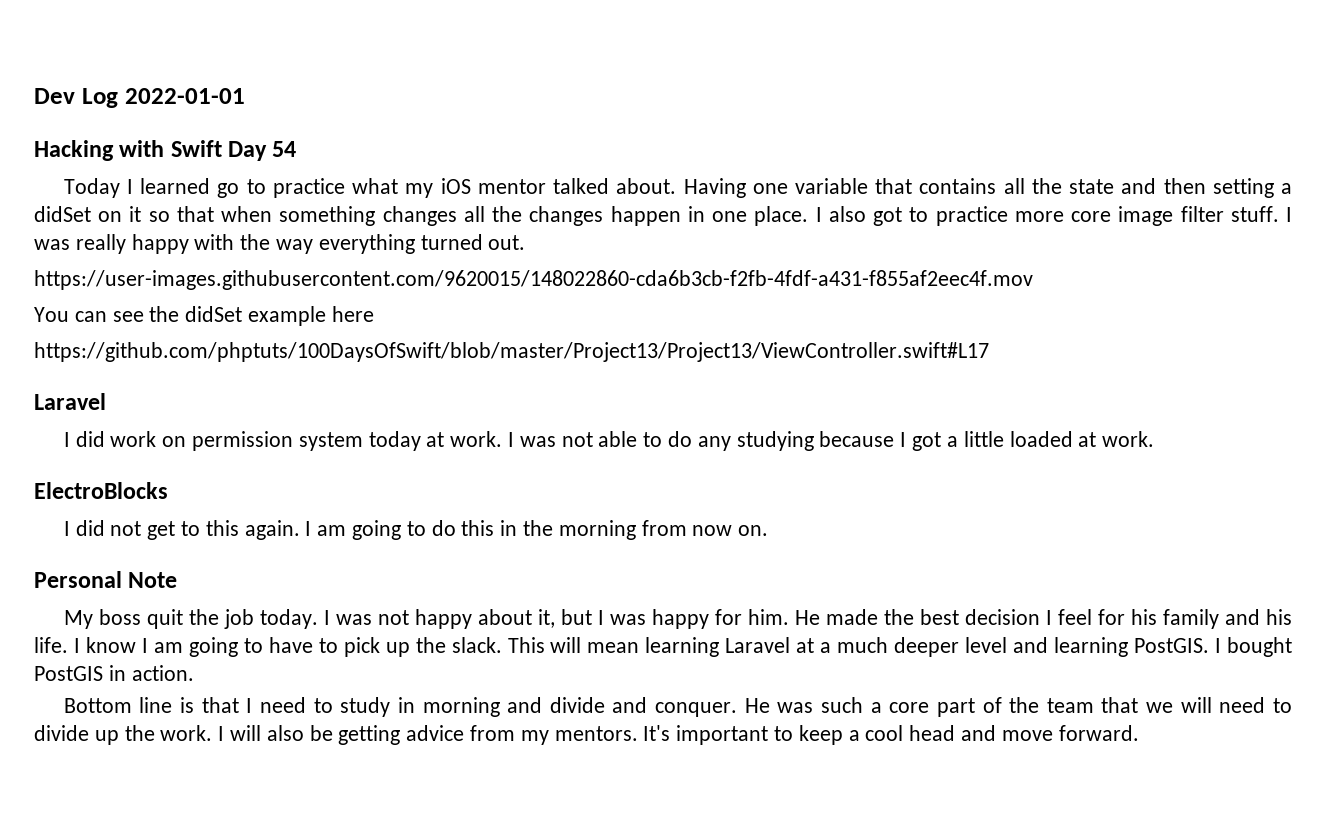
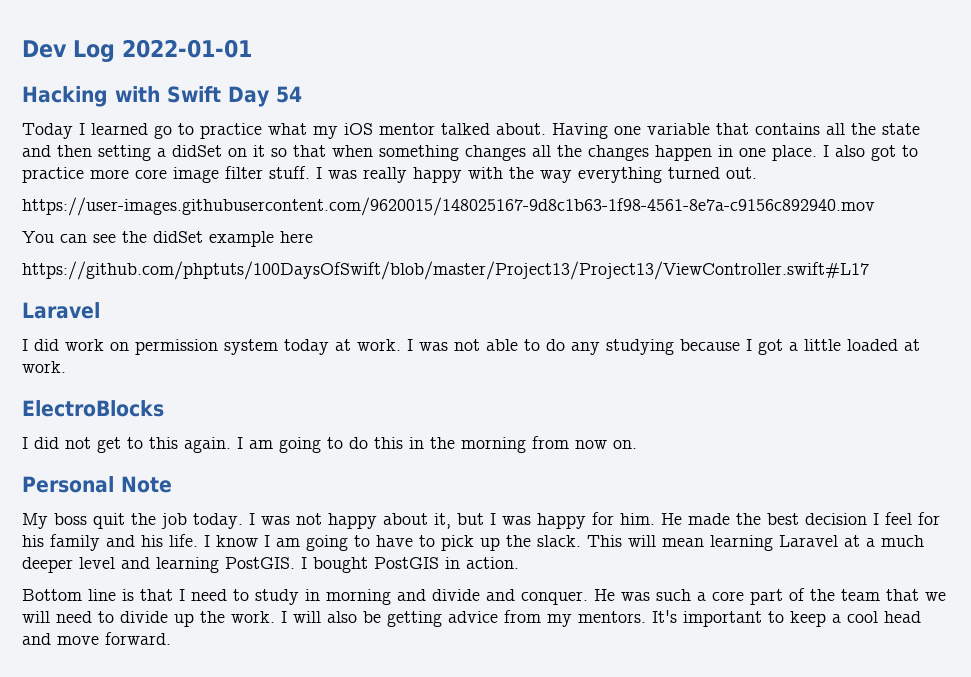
[34,270,1033,290] https://user-images.githubusercontent.com/9620015/148022860-cda6b3cb-f2fb-4fdf-a431-f855af2eec4f.mov -> [22,197,875,216] https://user-images.githubusercontent.com/9620015/148025167-9d8c1b63-1f98-4561-8e7a-c9156c892940.mov

